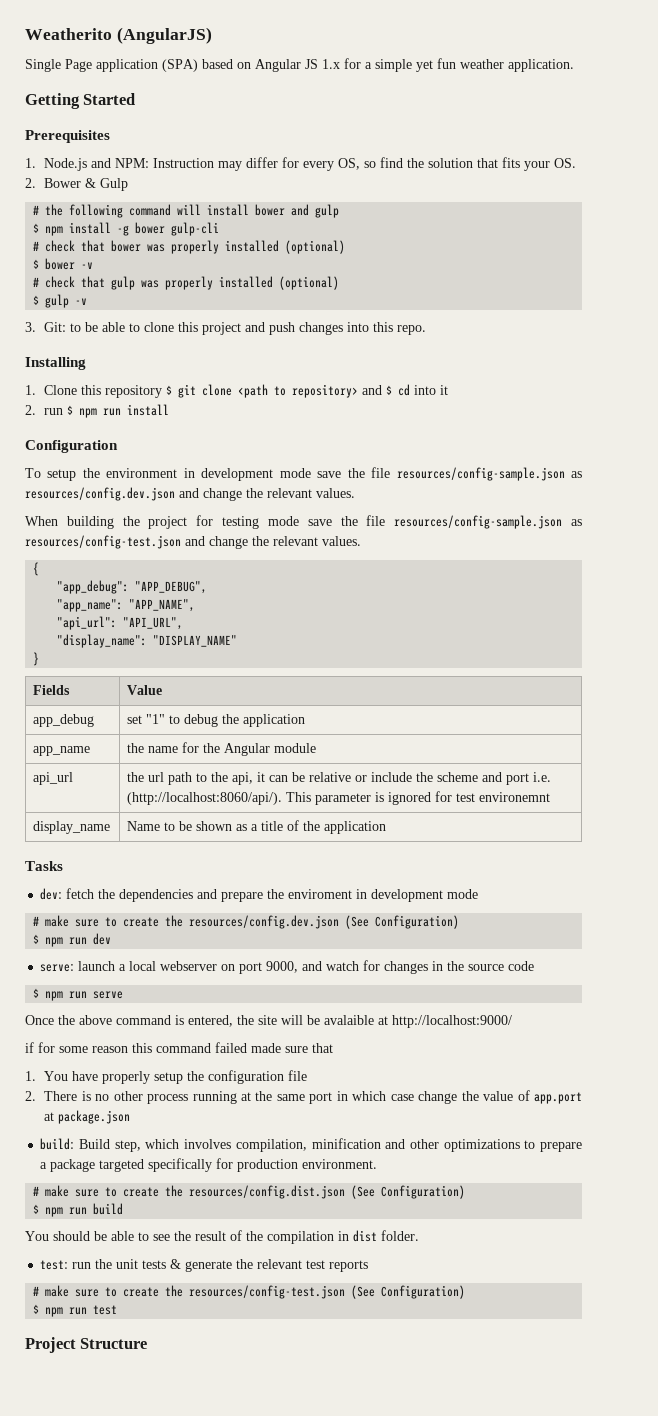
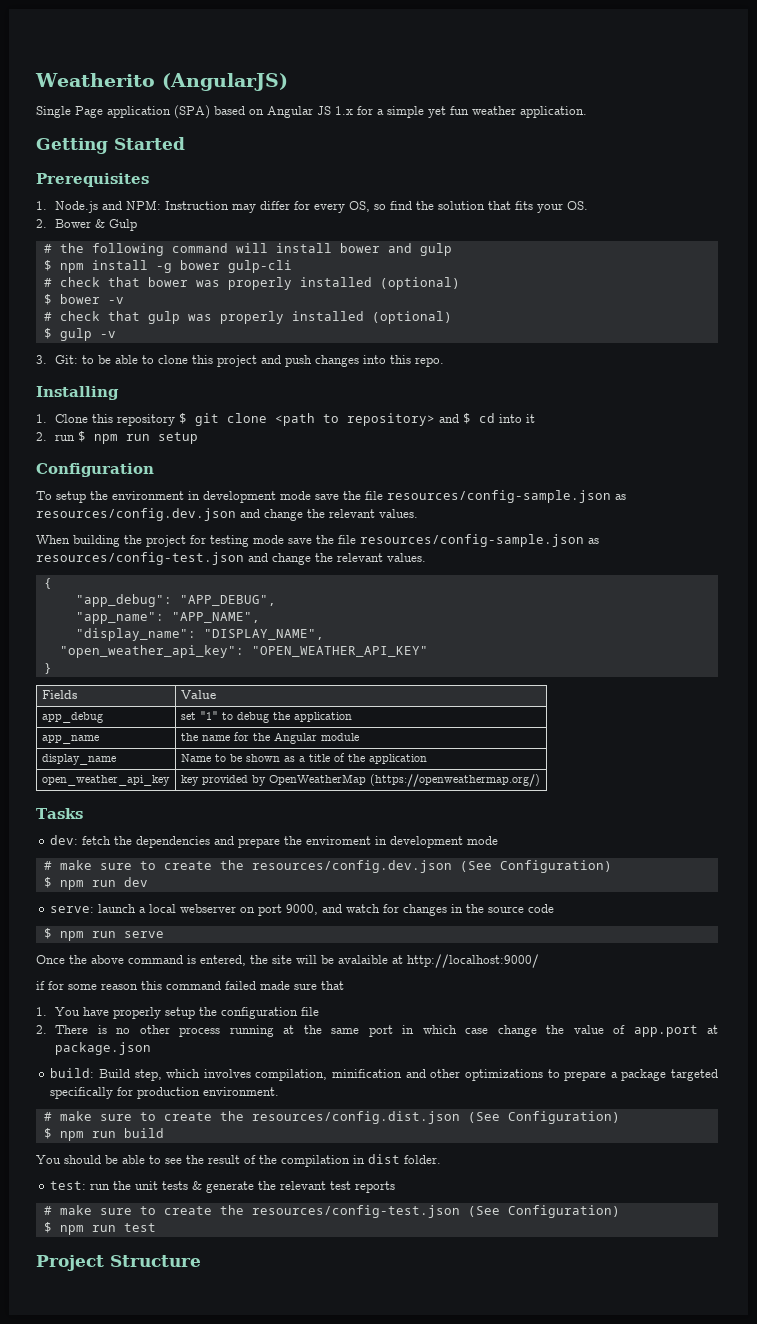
[127,404,170,416] install -> [158,432,199,444] setup
[57,616,184,630] [57,634,238,648] "api_url": "API_URL", // "display_name": "DISPLAY_NAME" -> [75,628,324,641] [59,645,428,658] "display_name": "DISPLAY_NAME", // "open_weather_api_key": "OPEN_WEATHER_API_KEY"
[33,772,74,785] [127,772,552,785] [127,791,551,805] // api_url | the url path to the api, it can be relative or include the scheme and port i.e. (http://localhost:8060/api/). This parameter is ignored for test environemnt -> (359, 737) none
(387, 827) none -> [41,775,170,786] [180,774,540,787] // open_weather_api_key | key provided by OpenWeatherMap (https://openweathermap.org/)

